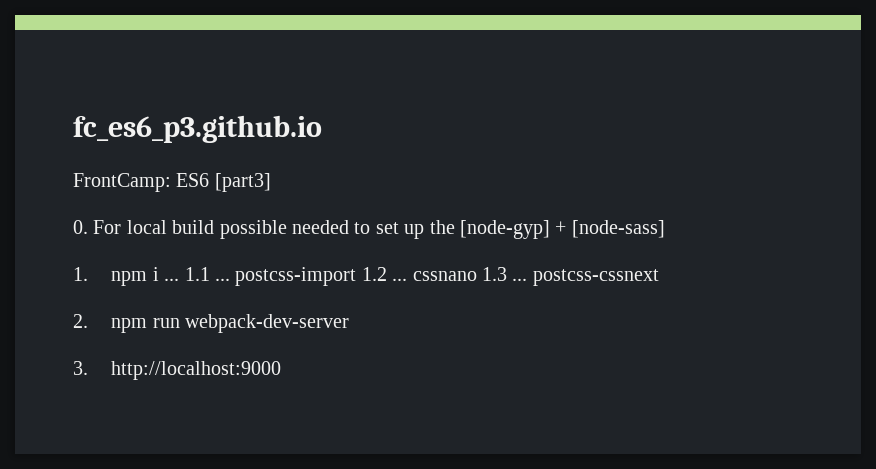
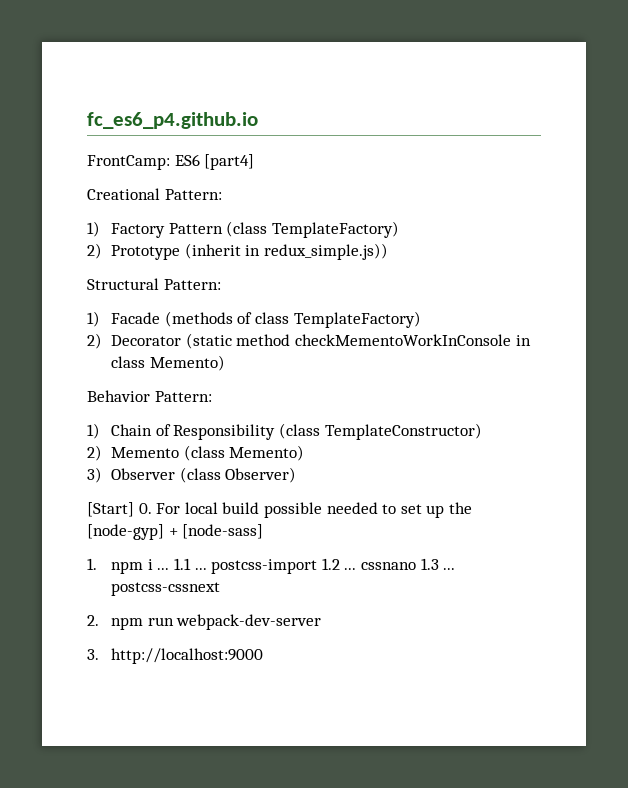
[73,115,322,143] fc_es6_p3.github.io -> [87,112,258,129] fc_es6_p4.github.io
[214,173,271,192] [part3] // -> [204,154,255,170] [87,188,222,200] [87,221,400,238] [87,243,389,260] [87,278,221,290] [87,311,421,328] [87,333,531,349] [111,355,225,371] [87,390,212,402] [87,423,482,440] [87,445,305,461] [87,467,297,483] [87,502,134,517] [part4] // Creational Pattern: // 1) Factory Pattern (class TemplateFactory) // 2) Prototype (inherit in redux_simple.js)) // Structural Pattern: // 1) Facade (methods of class TemplateFactory) // 2) Decorator (static method checkMementoWorkInConsole in class Memento) // Behavior Pattern: // 1) Chain of Responsibility (class TemplateConstructor) // 2) Memento (class Memento) // 3) Observer (class Observer) // [Start]

